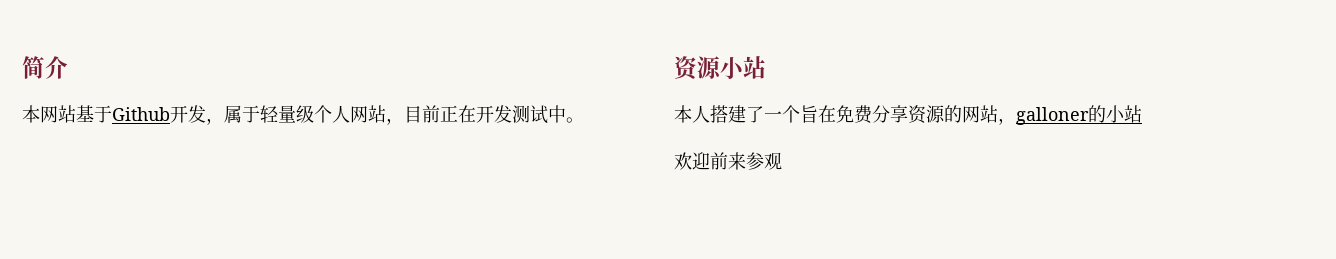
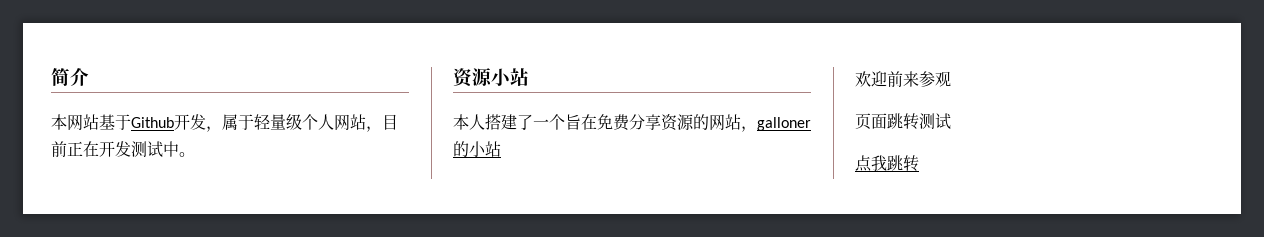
(782, 161) none -> [855,113,951,130] [855,155,919,172] // 页面跳转测试 // 点我跳转

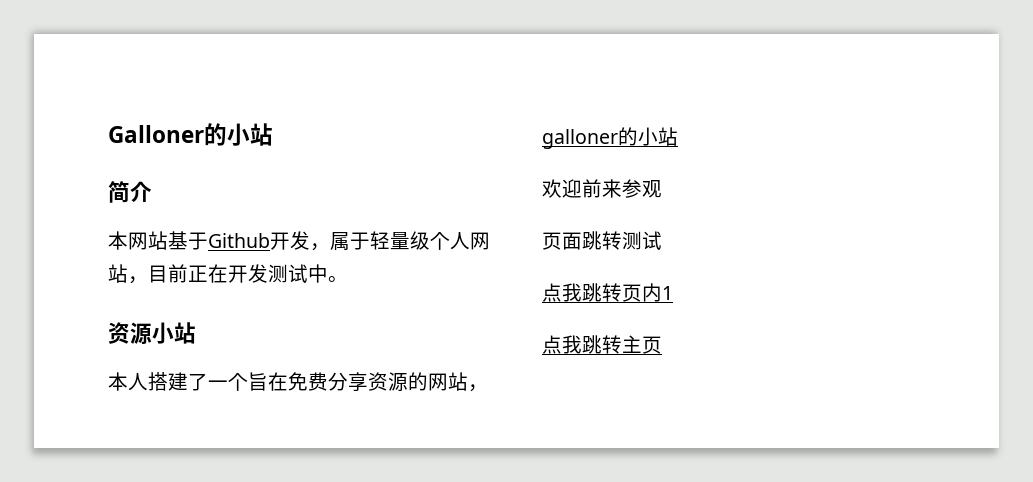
(51, 77) none -> [108,123,273,146] Galloner的小站 //
(919, 163) none -> [622,283,673,302] [542,335,662,354] 页内1 // 点我跳转主页

